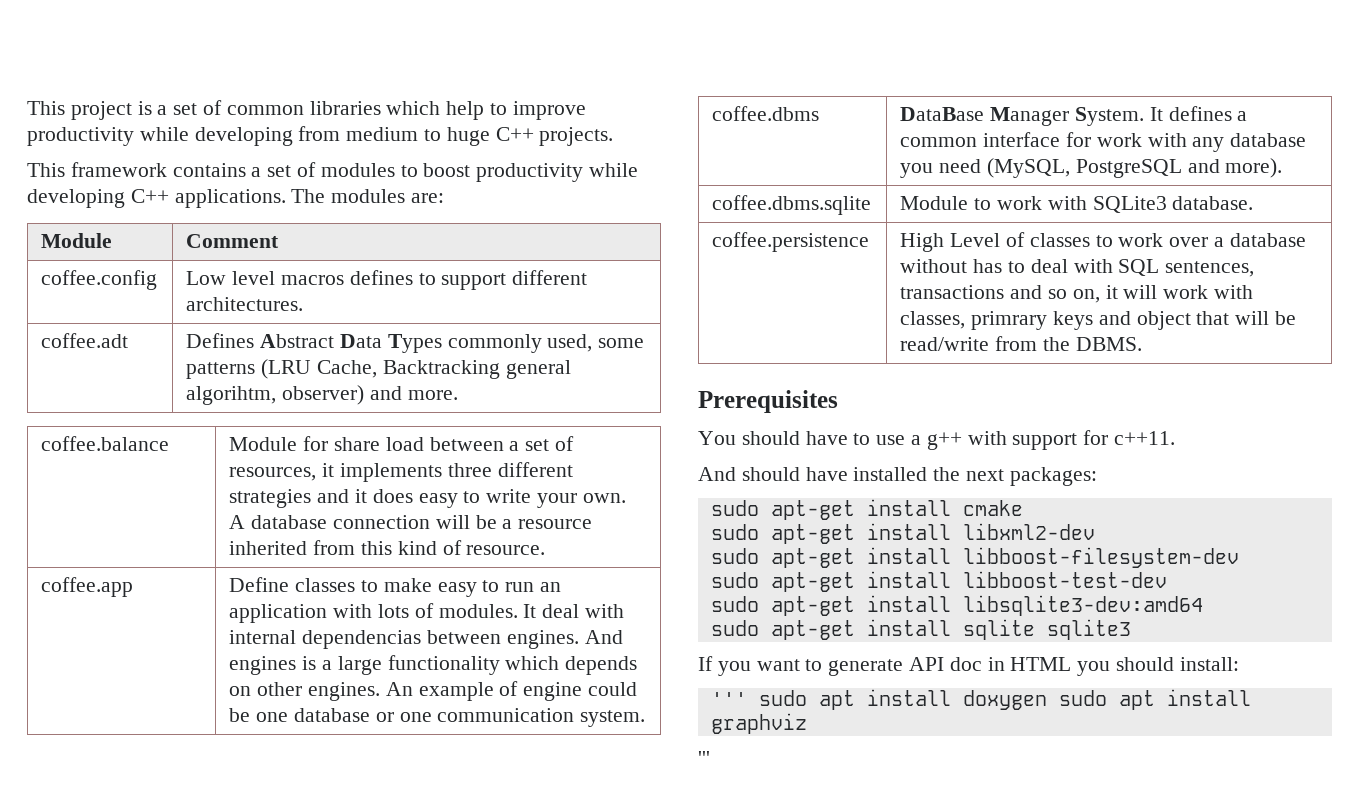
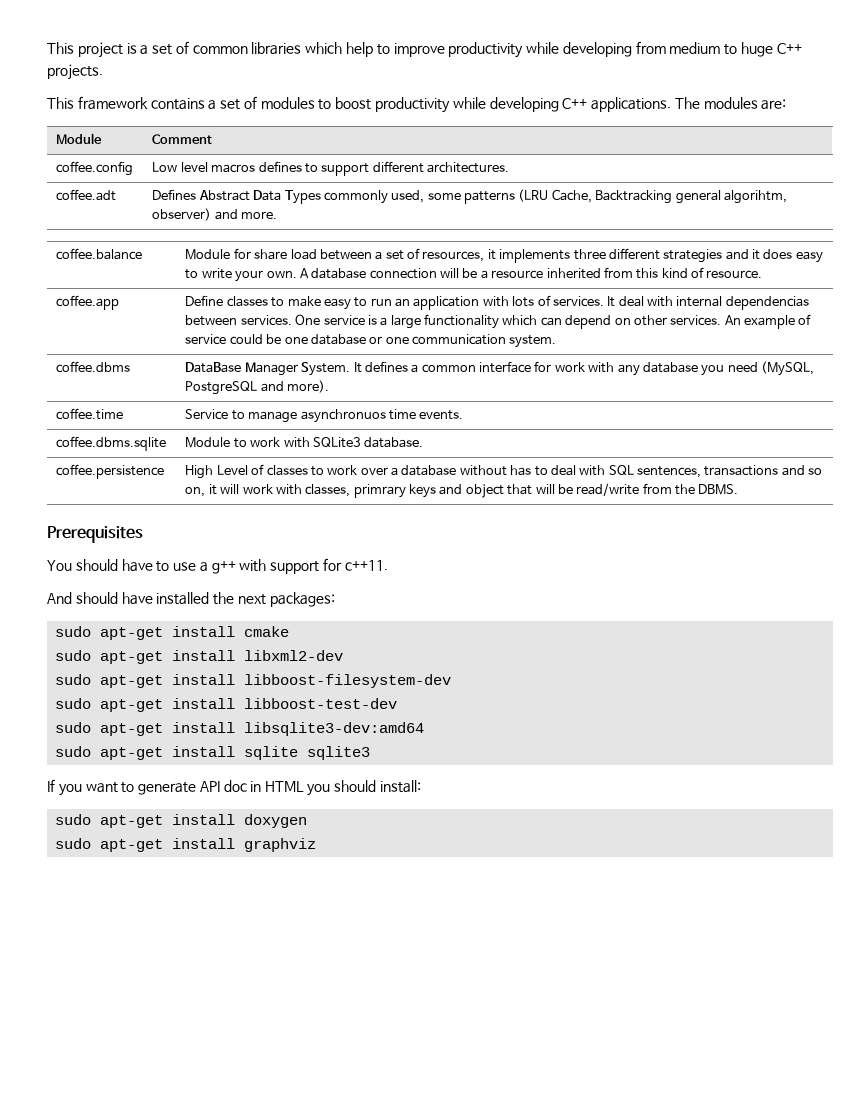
[438,604,518,618] modules. -> [552,296,604,307] services.
[506,630,623,649] [229,656,297,675] engines. And engines -> [240,314,365,326] services. One service
[565,656,638,675] depends -> [540,315,612,329] can depend
[307,682,380,701] engines. -> [670,315,722,326] services.
[523,682,583,701] engine -> [185,334,227,345] service
(1283, 168) none -> [56,408,124,420] [185,409,464,423] // coffee.time | Service to manage asynchronuos time events.
[710,690,855,710] ''' sudo apt -> [55,814,164,828] sudo apt-get
[1058,690,1155,710] sudo apt -> [55,838,164,852] // sudo apt-get
[698,751,710,765] // ''' -> (317, 845) none

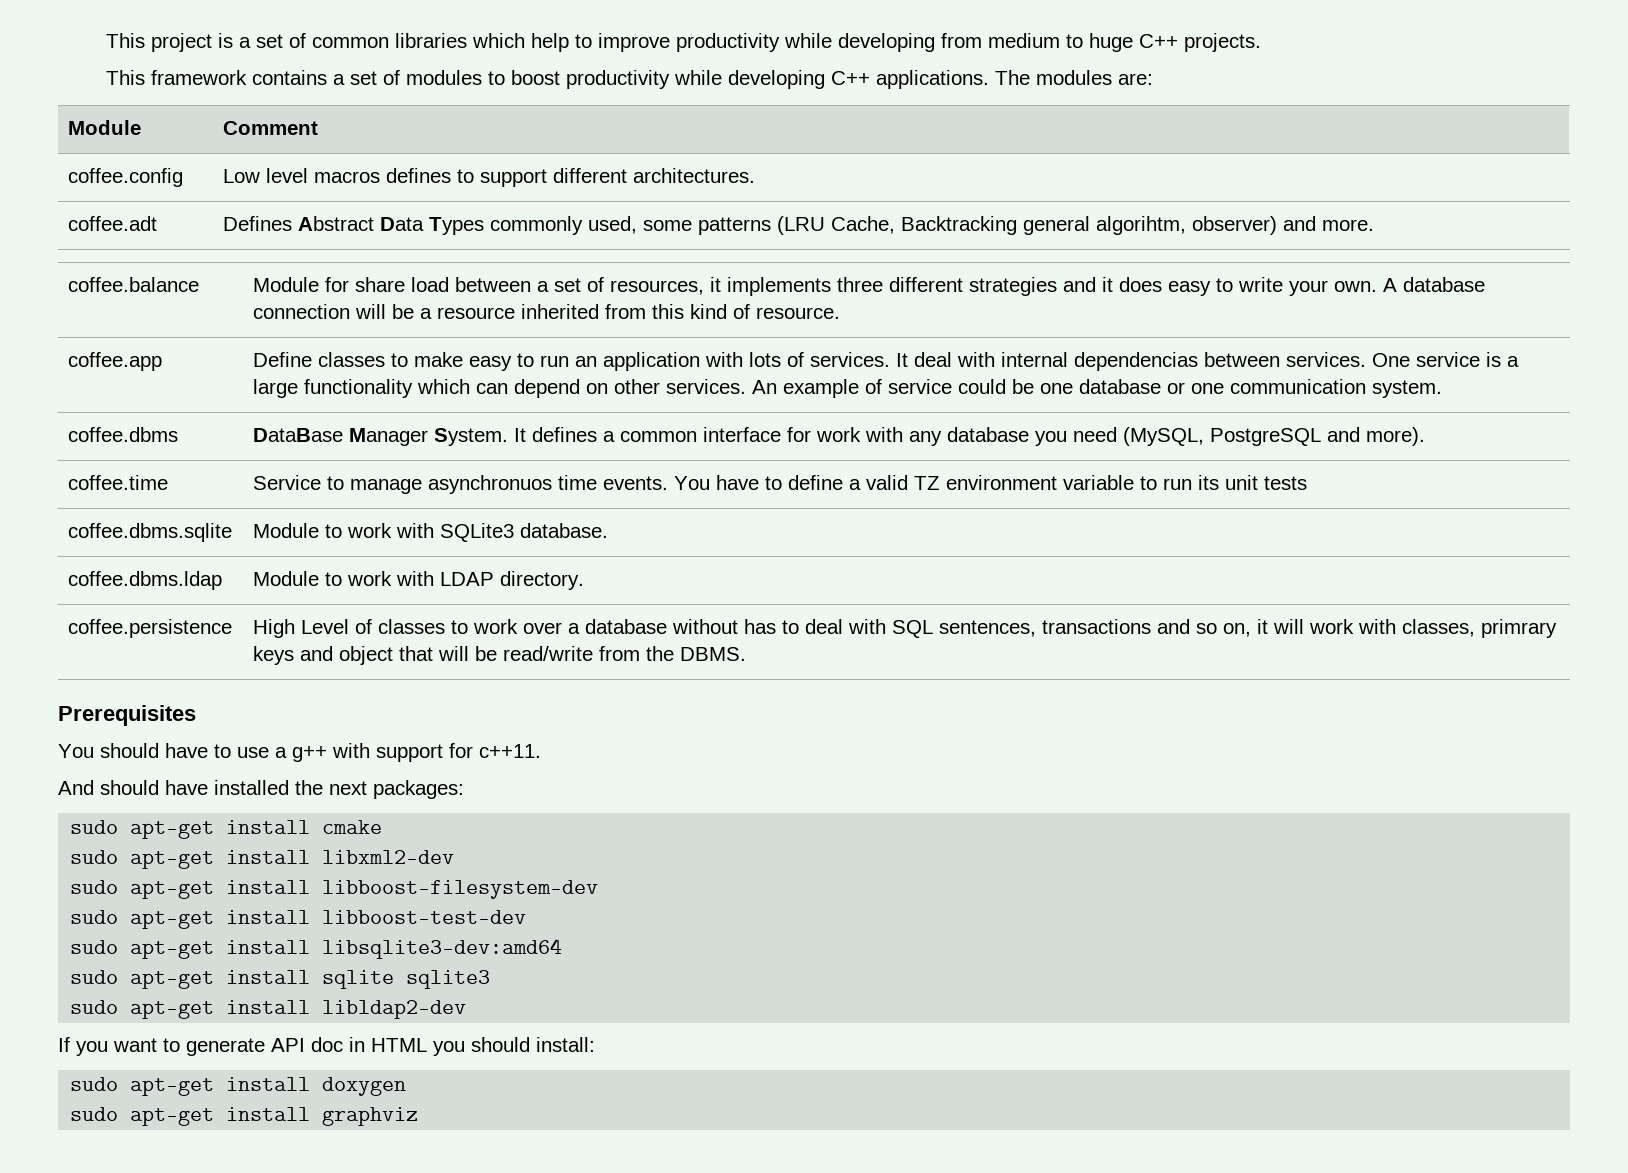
(464, 415) none -> [674,475,1308,490] You have to define a valid TZ environment variable to run its unit tests
(424, 442) none -> [68,571,223,590] [253,571,585,590] // coffee.dbms.ldap | Module to work with LDAP directory.
(371, 753) none -> [70,1000,467,1019] // sudo apt-get install libldap2-dev

